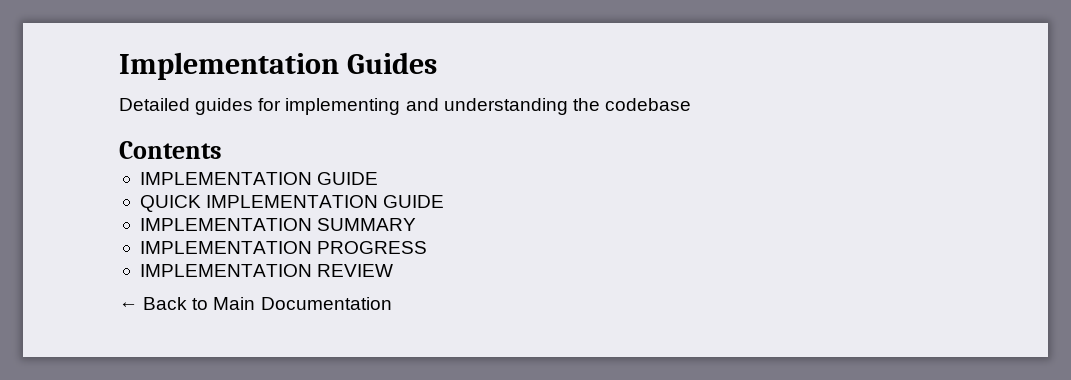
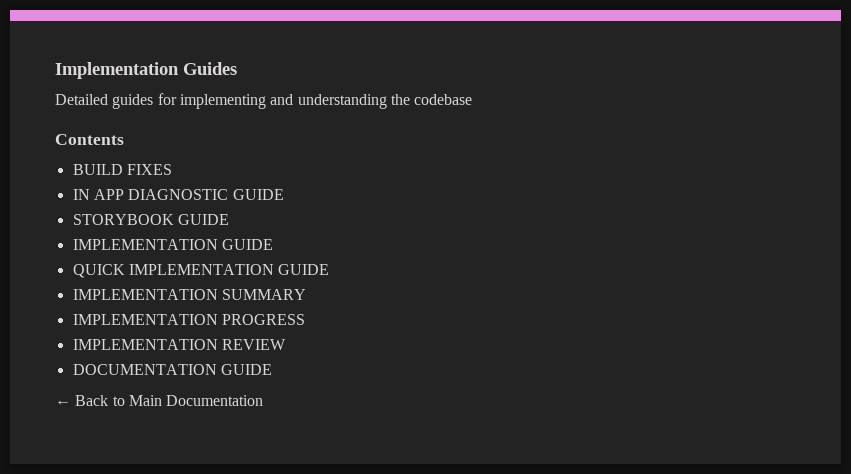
(222, 150) none -> [72,164,172,175] [72,189,284,200] [72,214,229,225] // BUILD FIXES // IN APP DIAGNOSTIC GUIDE // STORYBOOK GUIDE
(394, 270) none -> [72,364,272,375] // DOCUMENTATION GUIDE

